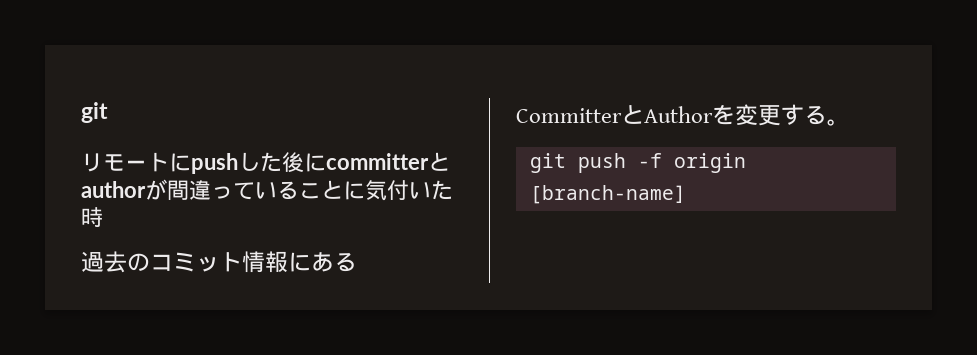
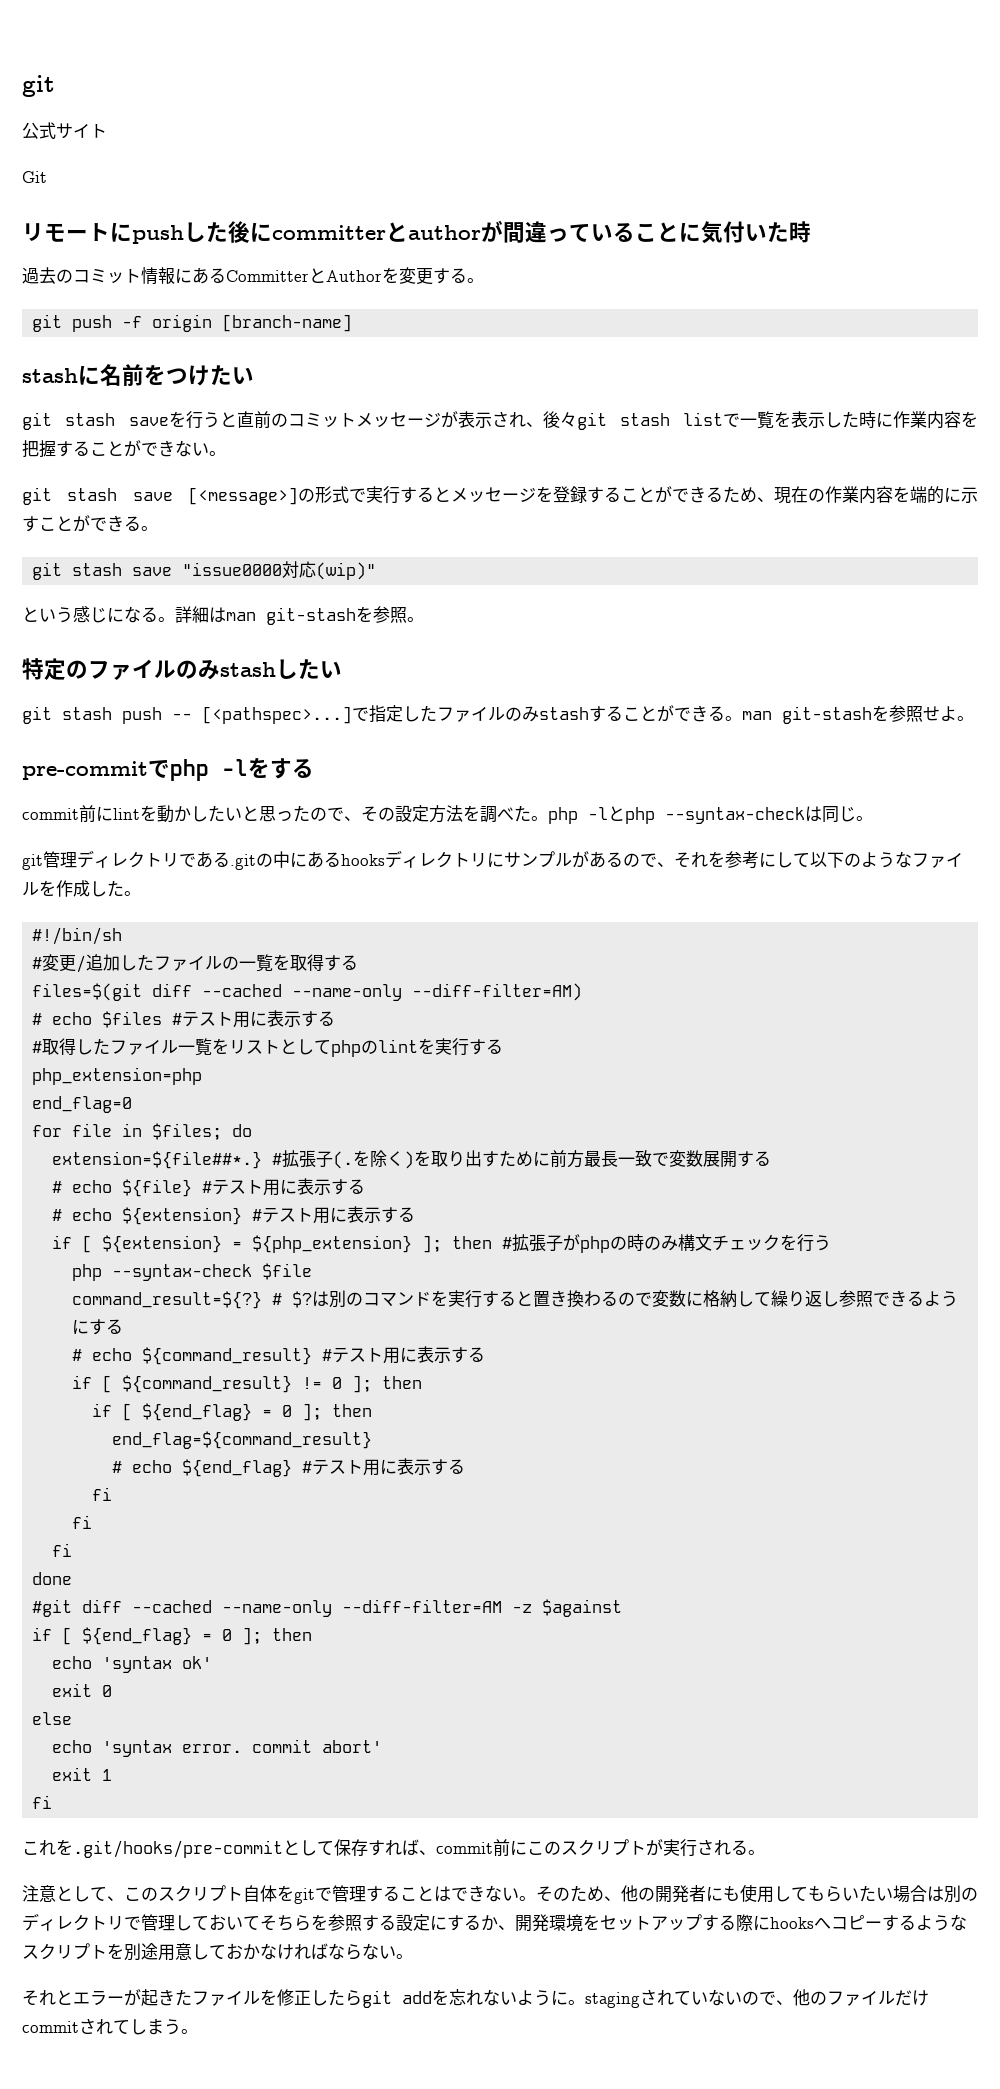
[81,102,108,123] git -> [22,75,55,97] [22,122,107,139] [22,171,47,183] git // 公式サイト // Git
(686, 194) none -> [22,364,254,386] [22,411,978,430] [22,440,226,458] [22,486,978,505] [22,515,158,532] [32,561,377,580] [22,606,424,625] [22,658,342,680] [22,705,974,724] [22,758,314,781] [22,805,873,824] [22,850,963,870] [22,880,141,897] [32,927,123,945] [32,954,359,973] [32,983,583,1001] [32,1010,336,1028] [32,1038,504,1057] [32,1067,203,1085] [32,1096,133,1113] [32,1123,253,1140] [52,1150,772,1169] [52,1178,366,1197] [52,1206,416,1225] [52,1234,832,1253] [72,1263,313,1281] [72,1290,959,1309] [72,1319,124,1335] [72,1346,486,1365] [72,1375,423,1393] [92,1403,373,1421] [112,1431,373,1449] [112,1458,466,1477] [92,1487,113,1501] [72,1515,93,1529] [52,1543,73,1557] [32,1572,73,1585] [32,1599,623,1617] [32,1627,313,1645] [52,1656,213,1673] [52,1683,113,1697] [32,1712,73,1725] [52,1739,383,1757] [52,1767,113,1781] [32,1795,53,1809] [22,1839,765,1858] [22,1884,978,1904] [22,1913,967,1932] [22,1943,413,1961] [22,1989,929,2008] [22,2018,198,2035] // stashに名前をつけたい // git stash saveを行うと直前のコミットメッセージが表示され、後々git stash listで一覧を表示した時に作業内容を把握することができない。 // git stash save [<message>]の形式で実行するとメッセージを登録することができるため、現在の作業内容を端的に示すことができる。 // git stash save "issue0000対応(wip)" // という感じになる。詳細はman git-stashを参照。 // 特定のファイルのみstashしたい // git stash push -- [<pathspec>...]で指定したファイルのみstashすることができる。man git-stashを参照せよ。 // pre-commitでphp -lをする // commit前にlintを動かしたいと思ったので、その設定方法を調べた。php -lとphp --syntax-checkは同じ。 // git管理ディレクトリである.gitの中にあるhooksディレクトリにサンプルがあるので、それを参考にして以下のようなファイルを作成した。 // #!/bin/sh // #変更/追加したファイルの一覧を取得する // files=$(git diff --cached --name-only --diff-filter=AM) // # echo $files #テスト用に表示する // #取得したファイル一覧をリストとしてphpのlintを実行する // php_extension=php // end_flag=0 // for file in $files; do // extension=${file##*.} #拡張子(.を除く)を取り出すために前方最長一致で変数展開する // # echo ${file} #テスト用に表示する // # echo ${extension} #テスト用に表示する // if [ ${extension} = ${php_extension} ]; then #拡張子がphpの時のみ構文チェックを行う // php --syntax-check $file // command_result=${?} # $?は別のコマンドを実行すると置き換わるので変数に格納して繰り返し参照できるようにする // # echo ${command_result} #テスト用に表示する // if [ ${command_result} != 0 ]; then // if [ ${end_flag} = 0 ]; then // end_flag=${command_result} // # echo ${end_flag} #テスト用に表示する // fi // fi // fi // done // #git diff --cached --name-only --diff-filter=AM -z $against // if [ ${end_flag} = 0 ]; then // echo 'syntax ok' // exit 0 // else // echo 'syntax error. commit abort' // exit 1 // fi // これを.git/hooks/pre-commitとして保存すれば、commit前にこのスクリプトが実行される。 // 注意として、このスクリプト自体をgitで管理することはできない。そのため、他の開発者にも使用してもらいたい場合は別のディレクトリで管理しておいてそちらを参照する設定にするか、開発環境をセットアップする際にhooksへコピーするようなスクリプトを別途用意しておかなければならない。 // それとエラーが起きたファイルを修正したらgit addを忘れないように。stagingされていないので、他のファイルだけcommitされてしまう。

